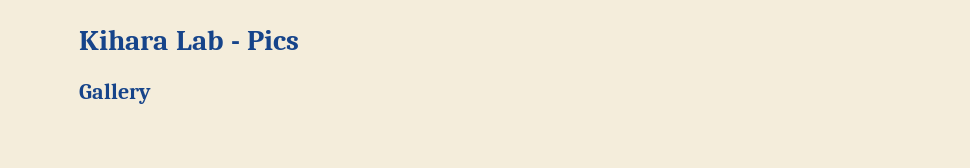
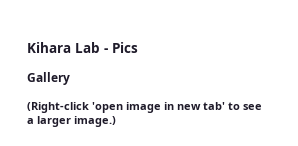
(151, 93) none -> [27,102,262,113] [27,116,116,127] // (Right-click 'open image in new tab' to see a larger image.)

